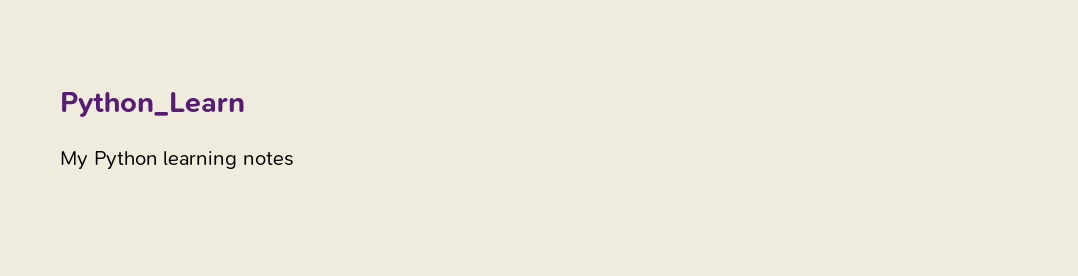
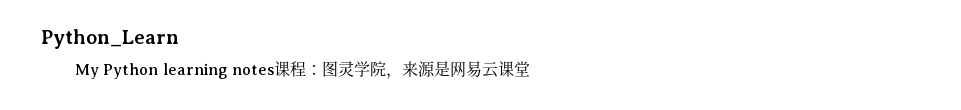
(294, 159) none -> [274,61,531,79] 课程：图灵学院，来源是网易云课堂

